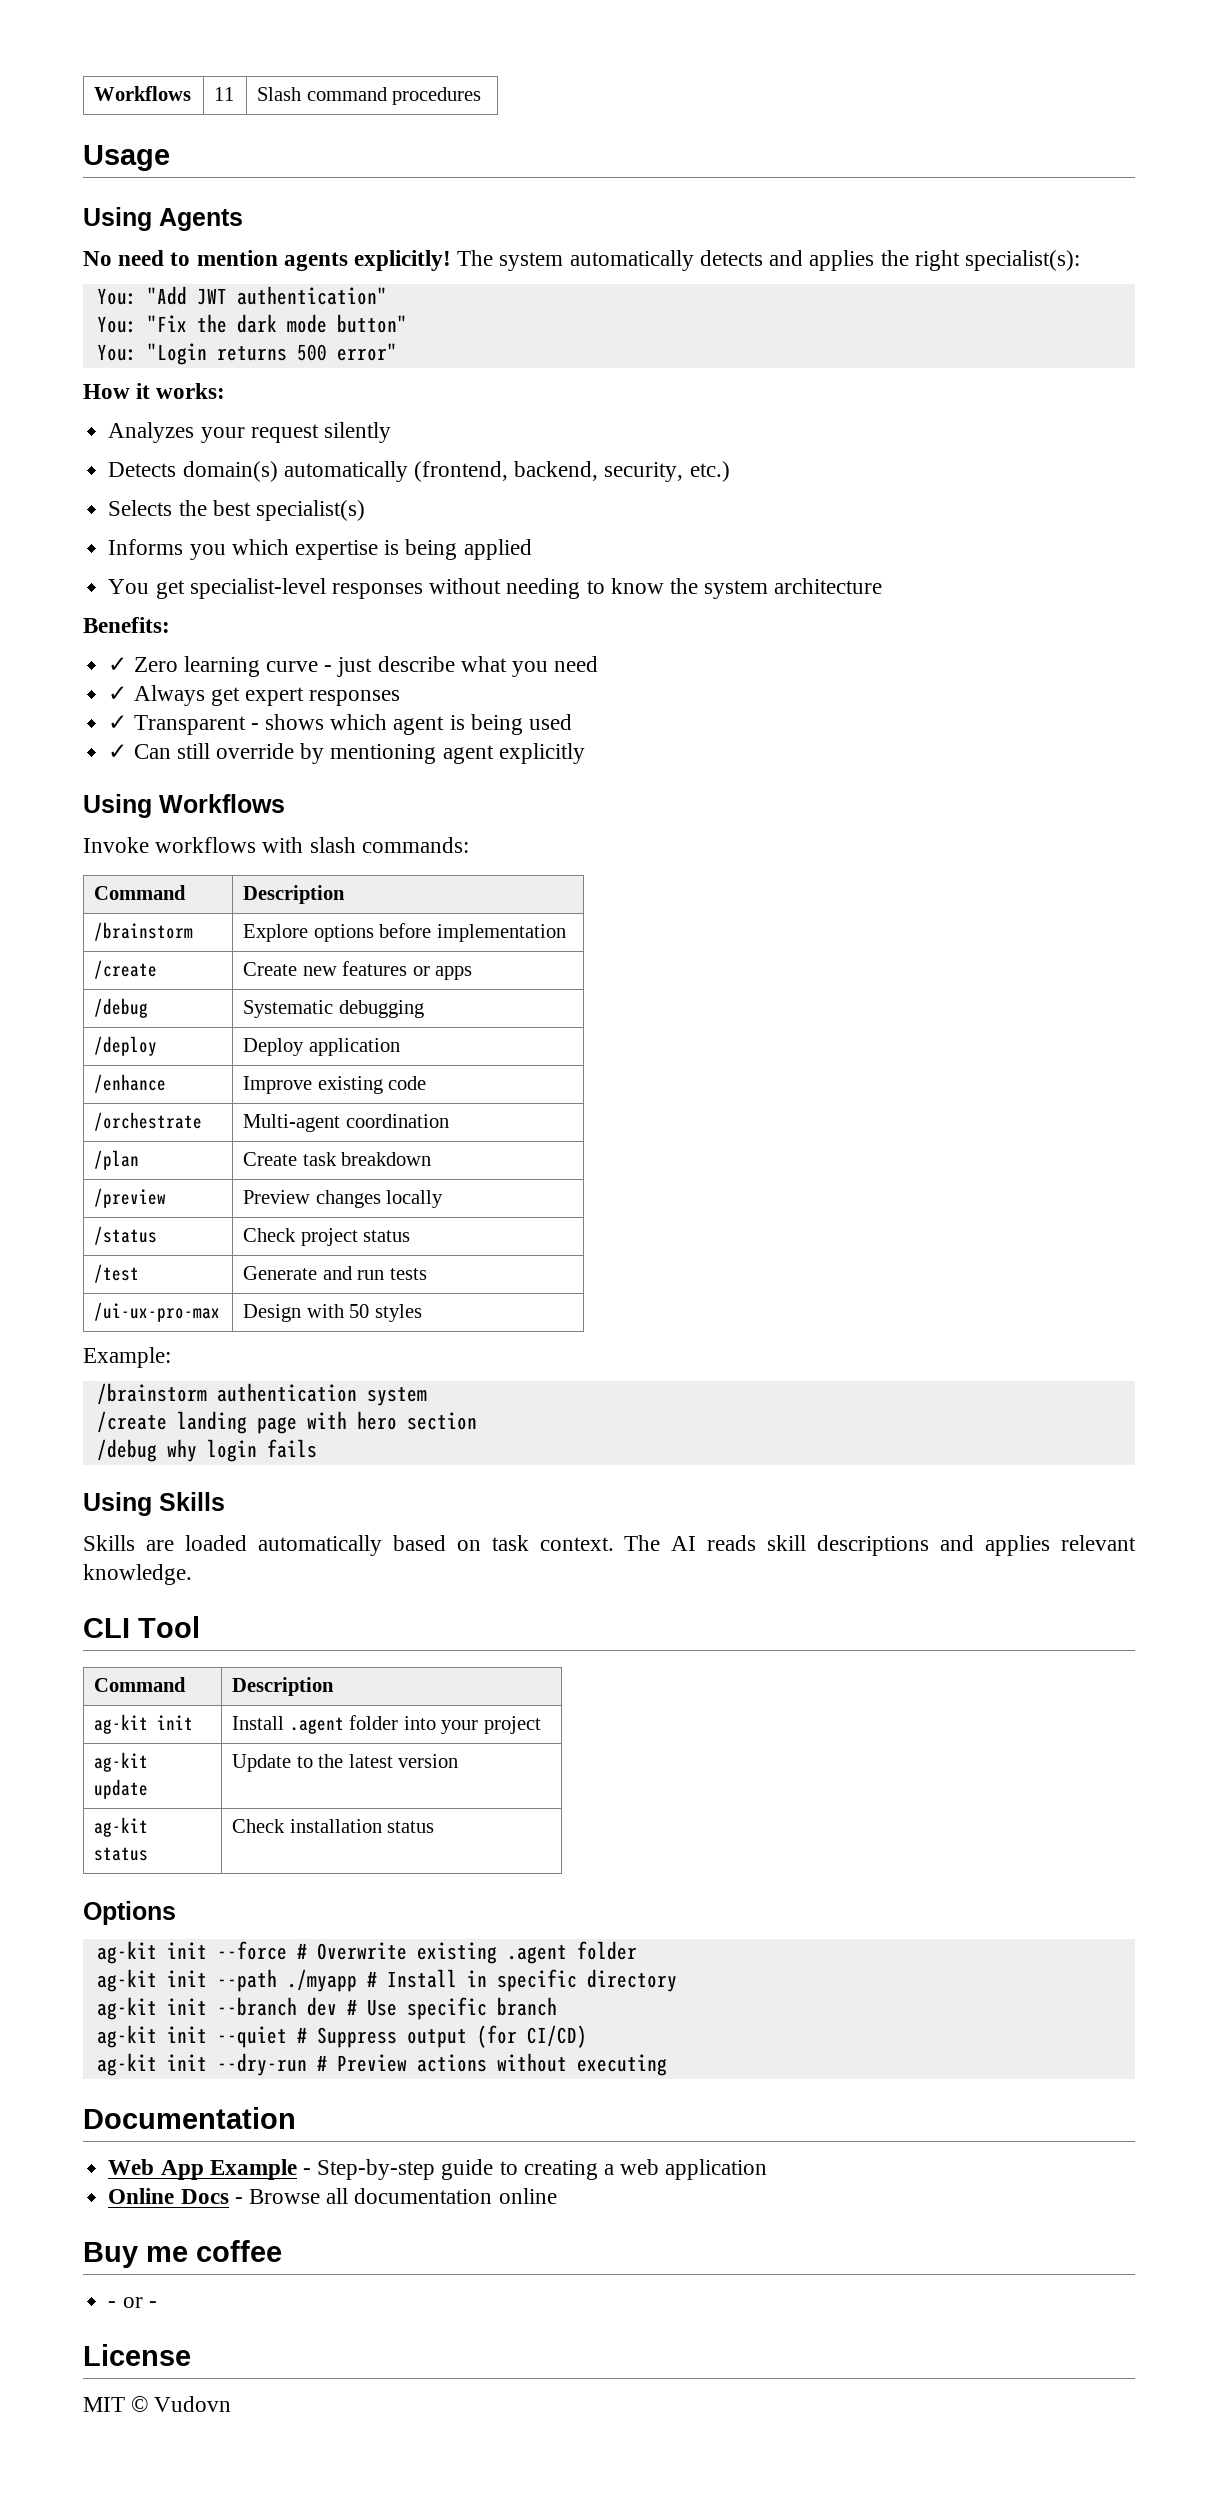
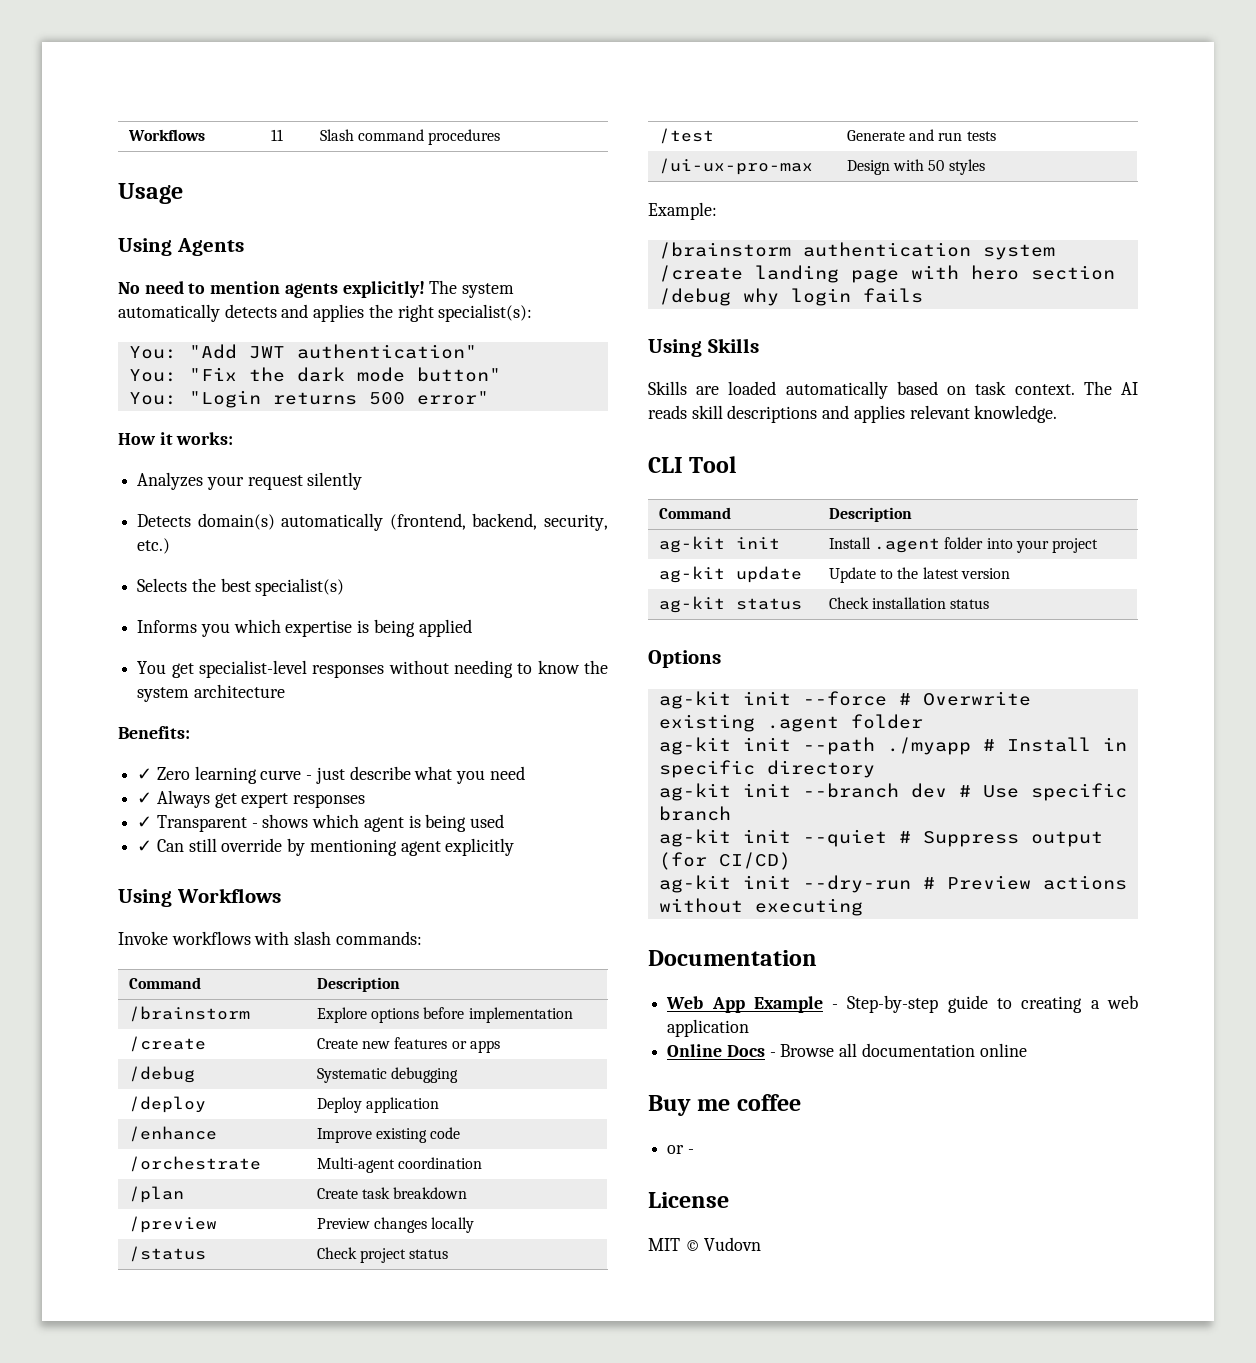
[108,2301,117,2308] - -> (801, 1102) none

